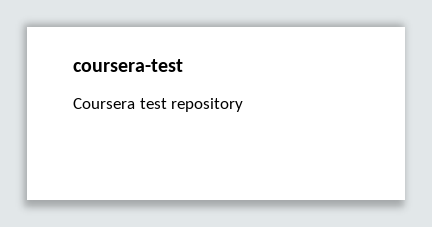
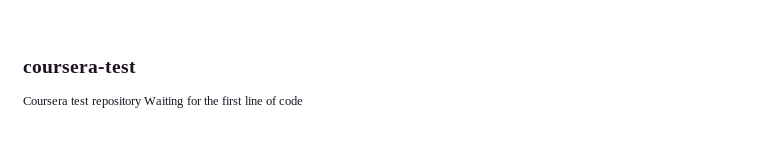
(244, 105) none -> [144,96,304,108] Waiting for the first line of code

